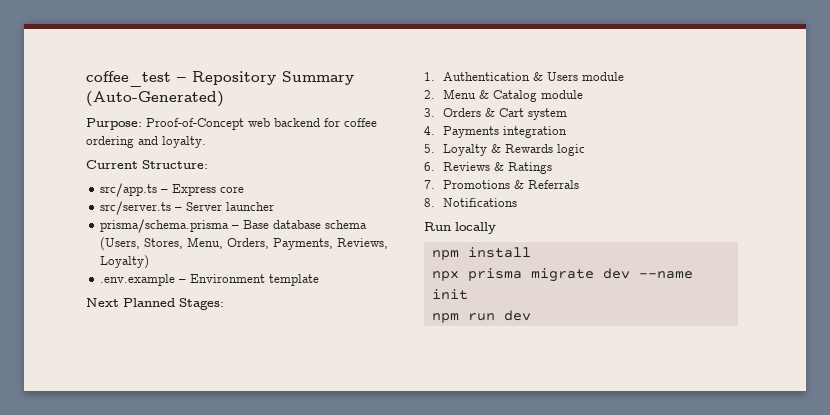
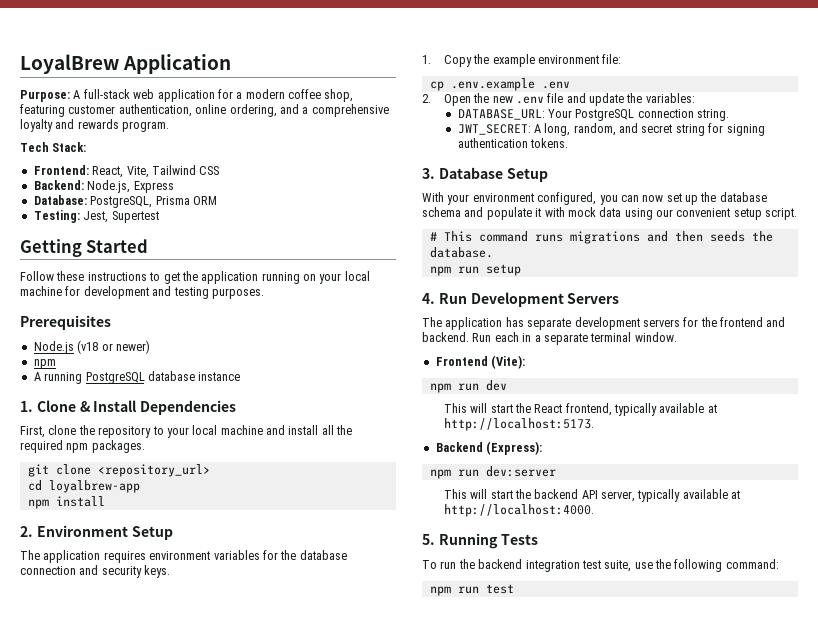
[86,71,354,87] [86,91,224,107] [86,118,377,130] [86,136,206,148] [86,160,208,169] [100,183,245,197] [100,201,275,215] [100,219,368,233] [100,237,389,251] [100,255,150,269] [100,274,320,286] [86,298,224,310] [424,72,624,81] [424,89,583,102] [424,108,567,120] [424,126,567,138] [424,144,585,156] [424,162,552,174] [424,180,579,189] [424,198,517,207] [424,222,496,234] [431,247,531,260] [431,268,693,282] [431,289,468,300] [431,310,531,323] coffee_test – Repository Summary (Auto-Generated) // Purpose: Proof-of-Concept web backend for coffee ordering and loyalty. // Current Structure: // src/app.ts – Express core // src/server.ts – Server launcher // prisma/schema.prisma – Base database schema (Users, Stores, Menu, Orders, Payments, Reviews, Loyalty) // .env.example – Environment template // Next Planned Stages: // 1. Authentication & Users module // 2. Menu & Catalog module // 3. Orders & Cart system // 4. Payments integration // 5. Loyalty & Rewards logic // 6. Reviews & Ratings // 7. Promotions & Referrals // 8. Notifications // Run locally // npm install // npx prisma migrate dev --name init // npm run dev -> [20,54,232,74] [20,89,354,102] [20,104,389,117] [20,119,170,132] [20,142,87,152] [33,165,220,178] [33,180,174,193] [33,195,217,208] [33,210,159,223] [20,239,149,257] [20,271,370,284] [20,286,264,299] [20,315,111,330] [33,340,150,354] [33,359,56,369] [33,371,241,384] [20,400,237,415] [20,425,353,438] [20,440,145,453] [27,464,210,477] [27,480,140,493] [27,496,105,509] [20,525,173,540] [20,550,347,563] [20,565,171,578] [422,54,622,67] [429,78,570,91] [422,93,695,106] [457,109,730,121] [457,123,765,136] [457,138,568,148] [422,167,548,182] [422,192,767,205] [422,207,798,220] [429,231,773,244] [429,247,493,258] [429,264,521,276] [422,292,620,307] [422,317,786,330] [422,332,677,345] [435,355,526,369] [429,380,507,393] [443,403,717,416] [443,418,594,431] [435,441,543,455] [429,466,556,479] [443,489,741,502] [443,504,594,517] [422,533,538,549] [422,559,779,572] [429,584,514,596] LoyalBrew Application // Purpose: A full-stack web application for a modern coffee shop, featuring customer authentication, online ordering, and a comprehensive loyalty and rewards program. // Tech Stack: // Frontend: React, Vite, Tailwind CSS // Backend: Node.js, Express // Database: PostgreSQL, Prisma ORM // Testing: Jest, Supertest // Getting Started // Follow these instructions to get the application running on your local machine for development and testing purposes. // Prerequisites // Node.js (v18 or newer) // npm // A running PostgreSQL database instance // 1. Clone & Install Dependencies // First, clone the repository to your local machine and install all the required npm packages. // git clone <repository_url> // cd loyalbrew-app // npm install // 2. Environment Setup // The application requires environment variables for the database connection and security keys. // 1. Copy the example environment file: // cp .env.example .env // 2. Open the new .env file and update the variables: // DATABASE_URL: Your PostgreSQL connection string. // JWT_SECRET: A long, random, and secret string for signing authentication tokens. // 3. Database Setup // With your environment configured, you can now set up the database schema and populate it with mock data using our convenient setup script. // # This command runs migrations and then seeds the database. // npm run setup // 4. Run Development Servers // The application has separate development servers for the frontend and backend. Run each in a separate terminal window. // Frontend (Vite): // npm run dev // This will start the React frontend, typically available at http://localhost:5173. // Backend (Express): // npm run dev:server // This will start the backend API server, typically available at http://localhost:4000. // 5. Running Tests // To run the backend integration test suite, use the following command: // npm run test

